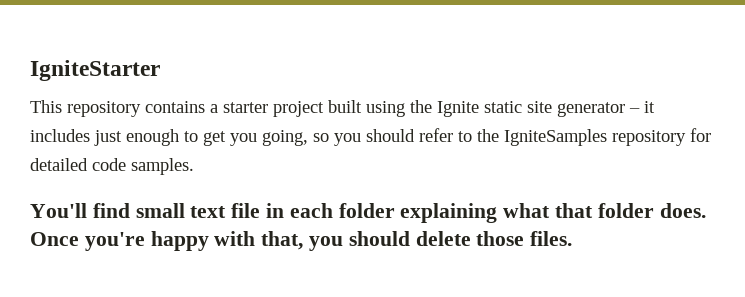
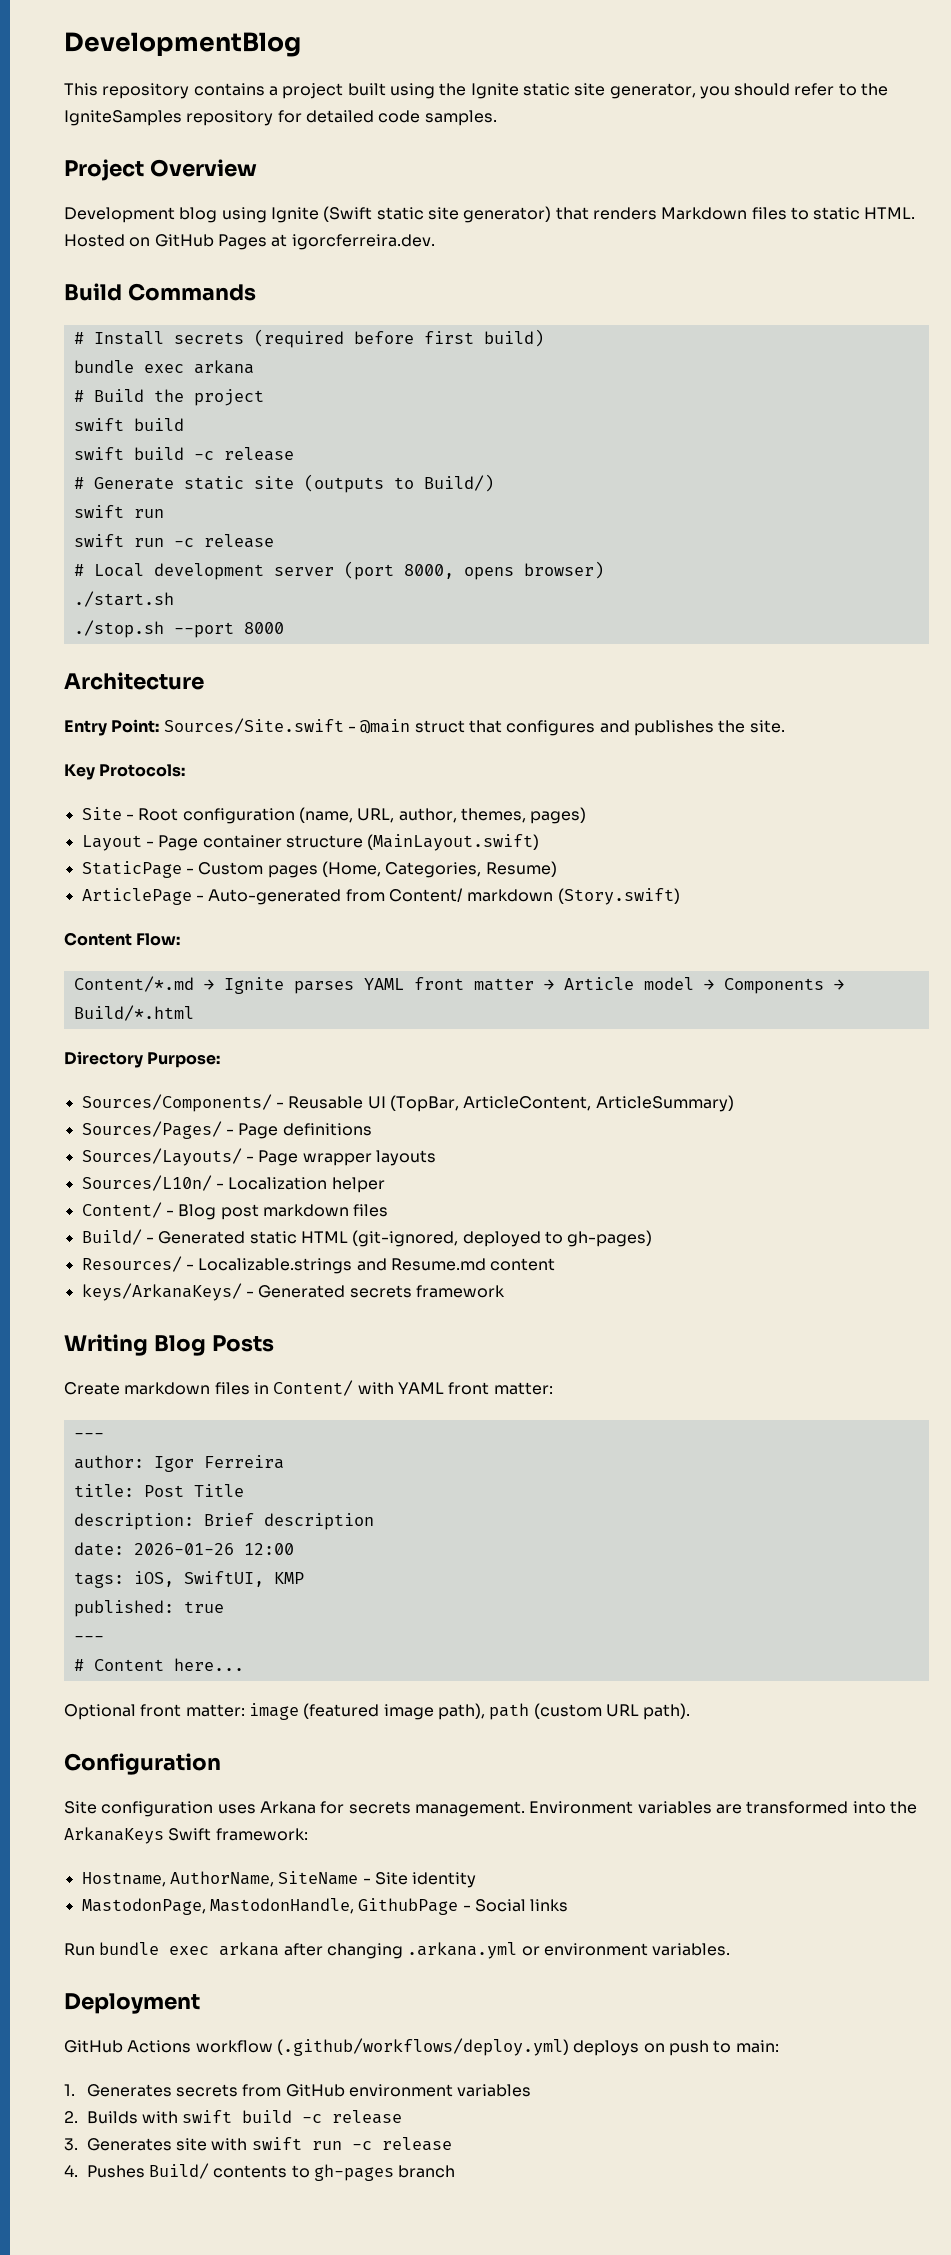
[30,60,160,81] IgniteStarter -> [64,32,301,57] DevelopmentBlog
[223,102,268,113] starter -> (278, 91) none
[557,101,655,117] [30,129,329,146] generator – it includes just enough to get you going, so -> [609,83,696,99] generator,
[30,203,706,223] [30,231,573,251] You'll find small text file in each folder explaining what that folder does. Once you're happy with that, you should delete those files. -> [64,159,257,181] [64,206,916,223] [64,234,435,250] [64,283,256,301] [73,329,544,348] [73,360,254,374] [73,389,264,406] [73,418,184,431] [73,447,294,461] [73,474,494,493] [73,505,164,518] [73,534,274,548] [73,561,604,580] [73,591,174,607] [73,620,284,638] [64,672,204,690] [64,718,785,736] [64,764,186,780] [81,807,587,824] [81,834,540,851] [81,861,557,878] [81,888,680,905] [64,932,181,946] [73,976,844,994] [73,1005,194,1021] [64,1051,221,1068] [81,1094,734,1112] [81,1121,372,1139] [81,1148,436,1166] [81,1175,385,1193] [81,1202,389,1220] [81,1229,653,1247] [81,1256,556,1274] [81,1283,505,1301] [64,1334,274,1356] [64,1380,553,1396] [73,1433,104,1439] [73,1455,284,1472] [73,1484,244,1497] [73,1513,374,1530] [73,1542,294,1556] [73,1571,304,1588] [73,1600,224,1617] [73,1636,104,1642] [73,1658,244,1671] [64,1703,691,1720] [64,1753,221,1775] [64,1801,917,1817] [64,1827,308,1844] [81,1871,477,1888] [81,1898,569,1915] [64,1942,731,1959] [64,1993,200,2014] [64,2038,779,2056] [64,2084,532,2097] [64,2110,403,2124] [64,2137,452,2151] [64,2163,456,2181] Project Overview // Development blog using Ignite (Swift static site generator) that renders Markdown files to static HTML. Hosted on GitHub Pages at igorcferreira.dev. // Build Commands // # Install secrets (required before first build) // bundle exec arkana // # Build the project // swift build // swift build -c release // # Generate static site (outputs to Build/) // swift run // swift run -c release // # Local development server (port 8000, opens browser) // ./start.sh // ./stop.sh --port 8000 // Architecture // Entry Point: Sources/Site.swift - @main struct that configures and publishes the site. // Key Protocols: // Site - Root configuration (name, URL, author, themes, pages) // Layout - Page container structure (MainLayout.swift) // StaticPage - Custom pages (Home, Categories, Resume) // ArticlePage - Auto-generated from Content/ markdown (Story.swift) // Content Flow: // Content/*.md → Ignite parses YAML front matter → Article model → Components → Build/*.html // Directory Purpose: // Sources/Components/ - Reusable UI (TopBar, ArticleContent, ArticleSummary) // Sources/Pages/ - Page definitions // Sources/Layouts/ - Page wrapper layouts // Sources/L10n/ - Localization helper // Content/ - Blog post markdown files // Build/ - Generated static HTML (git-ignored, deployed to gh-pages) // Resources/ - Localizable.strings and Resume.md content // keys/ArkanaKeys/ - Generated secrets framework // Writing Blog Posts // Create markdown files in Content/ with YAML front matter: // --- // author: Igor Ferreira // title: Post Title // description: Brief description // date: 2026-01-26 12:00 // tags: iOS, SwiftUI, KMP // published: true // --- // # Content here... // Optional front matter: image (featured image path), path (custom URL path). // Configuration // Site configuration uses Arkana for secrets management. Environment variables are transformed into the ArkanaKeys Swift framework: // Hostname, AuthorName, SiteName - Site identity // MastodonPage, MastodonHandle, GithubPage - Social links // Run bundle exec arkana after changing .arkana.yml or environment variables. // Deployment // GitHub Actions workflow (.github/workflows/deploy.yml) deploys on push to main: // 1. Generates secrets from GitHub environment variables // 2. Builds with swift build -c release // 3. Generates site with swift run -c release // 4. Pushes Build/ contents to gh-pages branch

